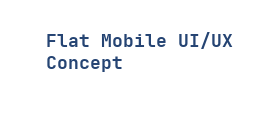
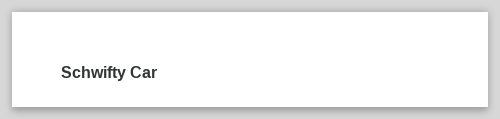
[46,32,233,49] [46,56,123,72] Flat Mobile UI/UX Concept -> [61,66,158,81] Schwifty Car

